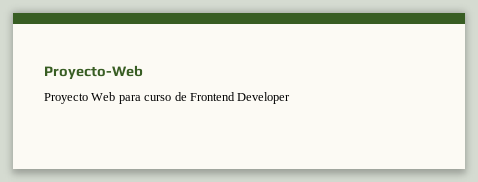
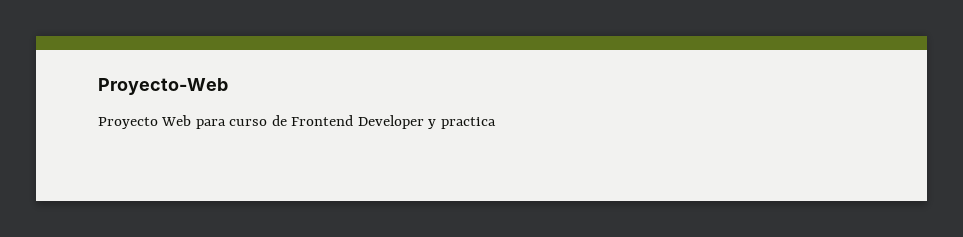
(291, 98) none -> [428,117,496,129] y practica

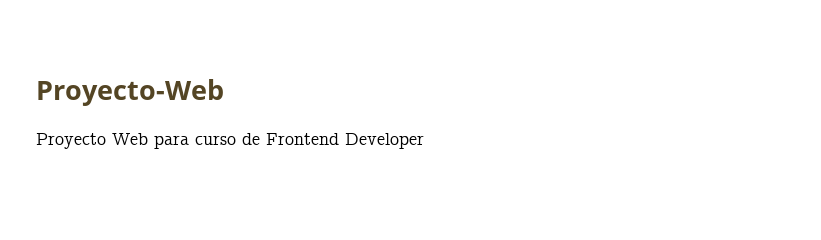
[428,117,496,129] y practica -> (424, 141) none

